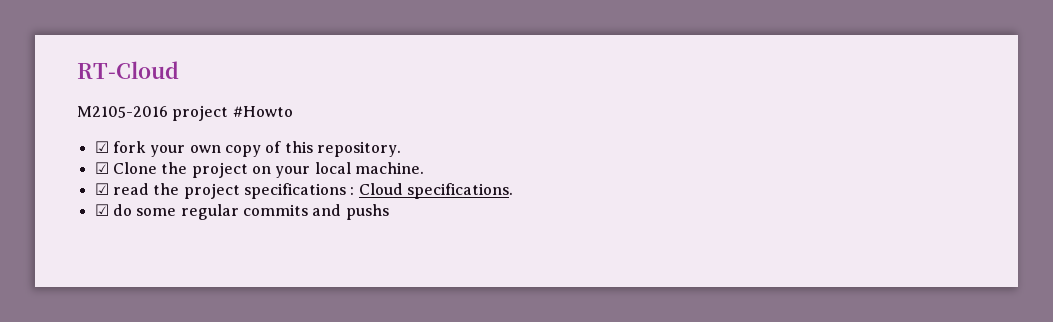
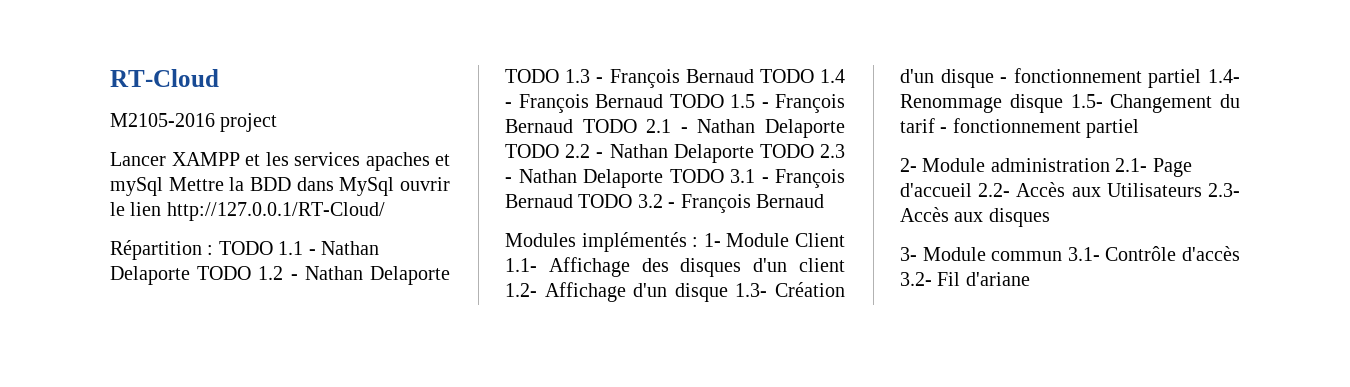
[232,106,293,117] [94,141,401,157] [94,162,424,178] [94,183,513,199] [94,204,389,220] #Howto // ☑ fork your own copy of this repository. // ☑ Clone the project on your local machine. // ☑ read the project specifications : Cloud specifications. // ☑ do some regular commits and pushs -> [110,152,450,171] [110,177,450,196] [110,202,385,221] [110,240,379,260] [110,266,450,285] [505,69,845,88] [505,94,845,113] [505,119,845,138] [505,144,845,163] [505,169,845,188] [505,194,824,213] [505,232,845,252] [505,257,845,277] [505,282,845,302] [900,68,1240,88] [900,94,1240,113] [900,118,1140,138] [900,158,1192,177] [900,182,1240,197] [900,207,1050,227] [900,246,1240,261] [900,272,1030,286] // Lancer XAMPP et les services apaches et mySql Mettre la BDD dans MySql ouvrir le lien http://127.0.0.1/RT-Cloud/ // Répartition : TODO 1.1 - Nathan Delaporte TODO 1.2 - Nathan Delaporte TODO 1.3 - François Bernaud TODO 1.4 - François Bernaud TODO 1.5 - François Bernaud TODO 2.1 - Nathan Delaporte TODO 2.2 - Nathan Delaporte TODO 2.3 - Nathan Delaporte TODO 3.1 - François Bernaud TODO 3.2 - François Bernaud // Modules implémentés : 1- Module Client 1.1- Affichage des disques d'un client 1.2- Affichage d'un disque 1.3- Création d'un disque - fonctionnement partiel 1.4- Renommage disque 1.5- Changement du tarif - fonctionnement partiel // 2- Module administration 2.1- Page d'accueil 2.2- Accès aux Utilisateurs 2.3- Accès aux disques // 3- Module commun 3.1- Contrôle d'accès 3.2- Fil d'ariane

